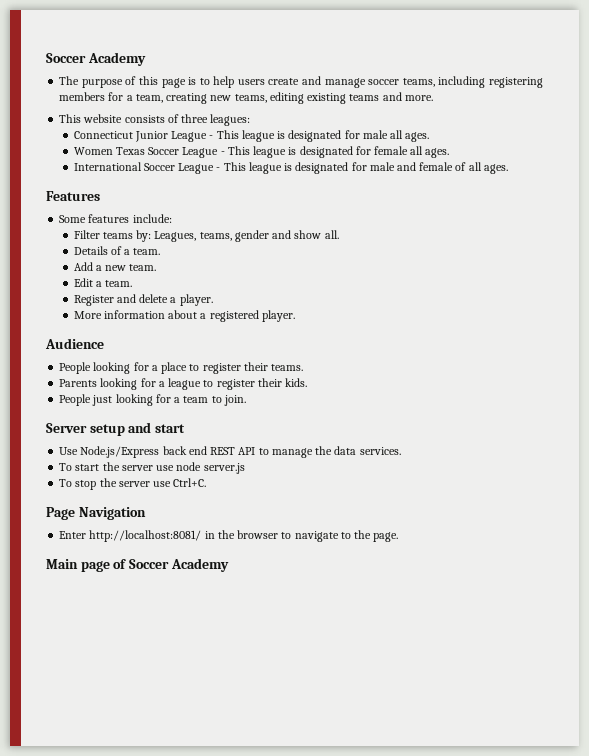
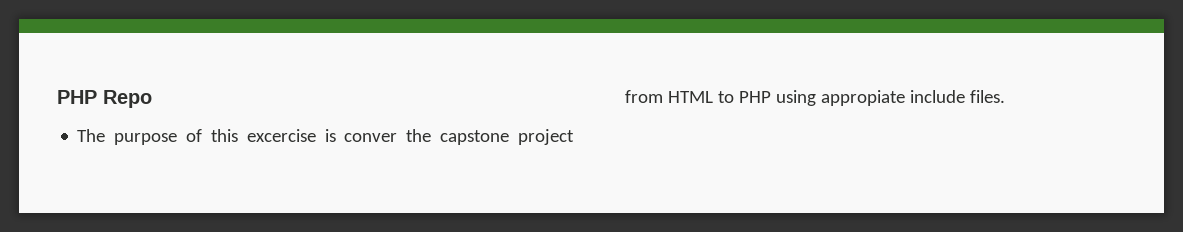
[46,52,146,66] Soccer Academy -> [57,90,152,108] PHP Repo
[161,76,543,88] [59,92,433,104] [59,114,251,126] [73,130,430,142] [73,146,450,158] [73,162,508,174] [46,191,100,201] [59,214,172,223] [73,230,339,242] [73,246,161,255] [73,262,157,271] [73,278,133,287] [73,294,213,306] [73,310,295,322] [45,338,104,349] [59,362,304,374] [59,378,308,390] [59,394,246,406] [46,422,185,436] [59,446,401,458] [59,462,245,474] [59,478,207,490] [46,507,146,520] [59,530,399,542] [46,558,229,572] page is to help users create and manage soccer teams, including registering members for a team, creating new teams, editing existing teams and more. // This website consists of three leagues: // Connecticut Junior League - This league is designated for male all ages. // Women Texas Soccer League - This league is designated for female all ages. // International Soccer League - This league is designated for male and female of all ages. // Features // Some features include: // Filter teams by: Leagues, teams, gender and show all. // Details of a team. // Add a new team. // Edit a team. // Register and delete a player. // More information about a registered player. // Audience // People looking for a place to register their teams. // Parents looking for a league to register their kids. // People just looking for a team to join. // Server setup and start // Use Node.js/Express back end REST API to manage the data services. // To start the server use node server.js // To stop the server use Ctrl+C. // Page Navigation // Enter http://localhost:8081/ in the browser to navigate to the page. // Main page of Soccer Academy -> [246,129,574,145] [625,90,1006,106] excercise is conver the capstone project from HTML to PHP using appropiate include files.

